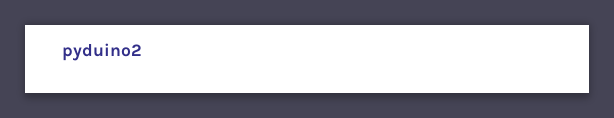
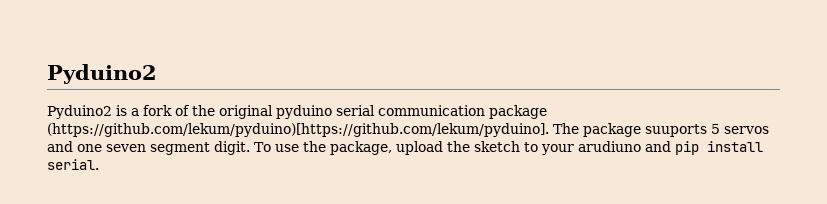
[62,43,142,61] pyduino2 -> [47,64,157,84] [47,105,547,119] [47,123,769,137] [47,141,763,155] [47,159,99,170] Pyduino2 // Pyduino2 is a fork of the original pyduino serial communication package (https://github.com/lekum/pyduino)[https://github.com/lekum/pyduino]. The package suuports 5 servos and one seven segment digit. To use the package, upload the sketch to your arudiuno and pip install serial.

